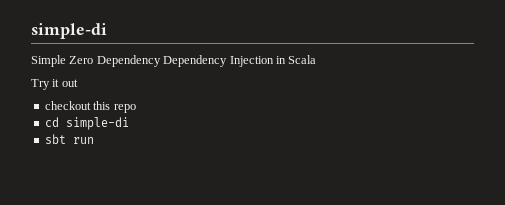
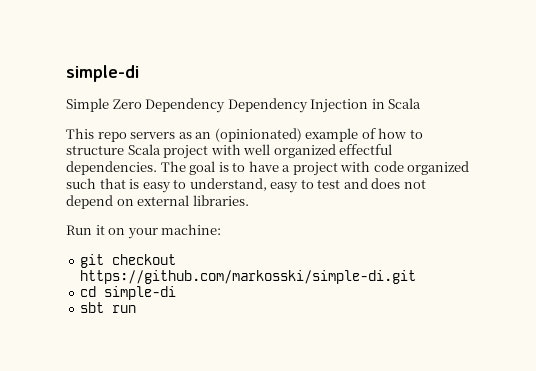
[31,79,78,90] [44,101,136,113] Try it out // checkout this repo -> [66,128,423,142] [66,144,393,159] [66,161,470,176] [66,178,426,193] [66,195,249,209] [66,224,222,239] [80,254,177,268] [80,270,417,284] This repo servers as an (opinionated) example of how to structure Scala project with well organized effectful dependencies. The goal is to have a project with code organized such that is easy to understand, easy to test and does not depend on external libraries. // Run it on your machine: // git checkout https://github.com/markosski/simple-di.git

